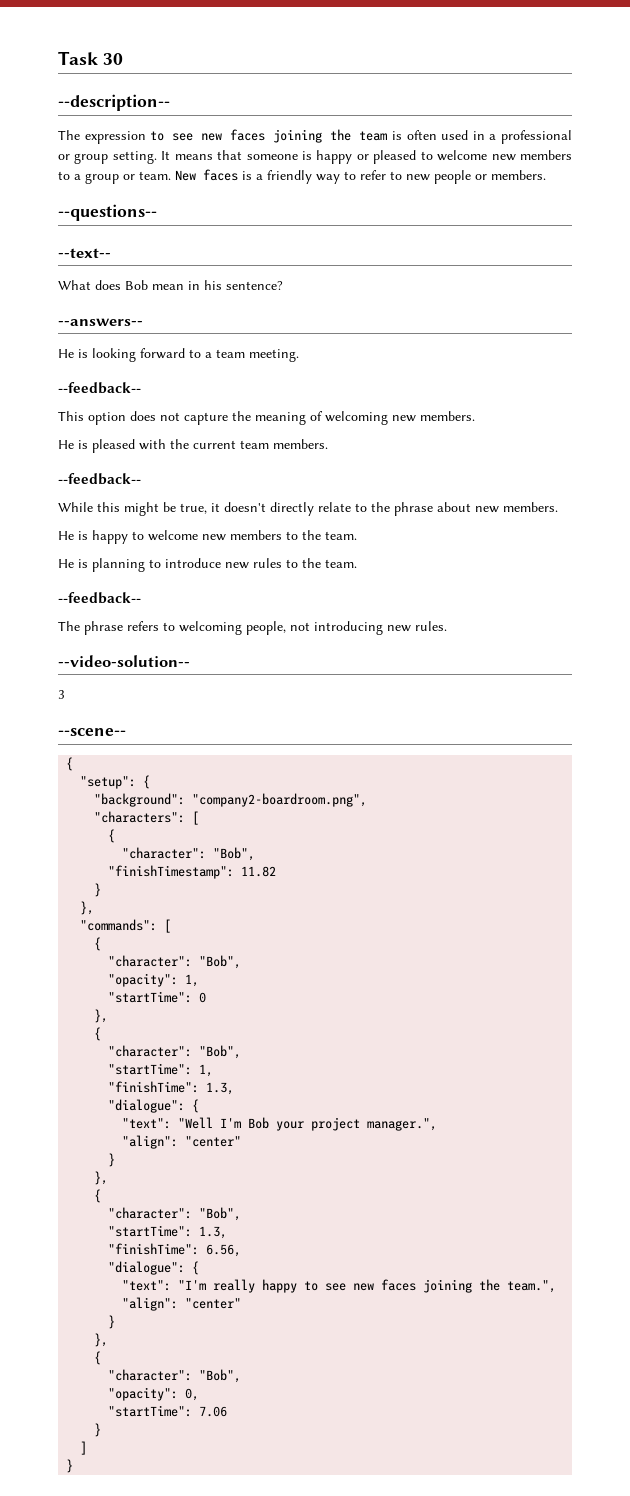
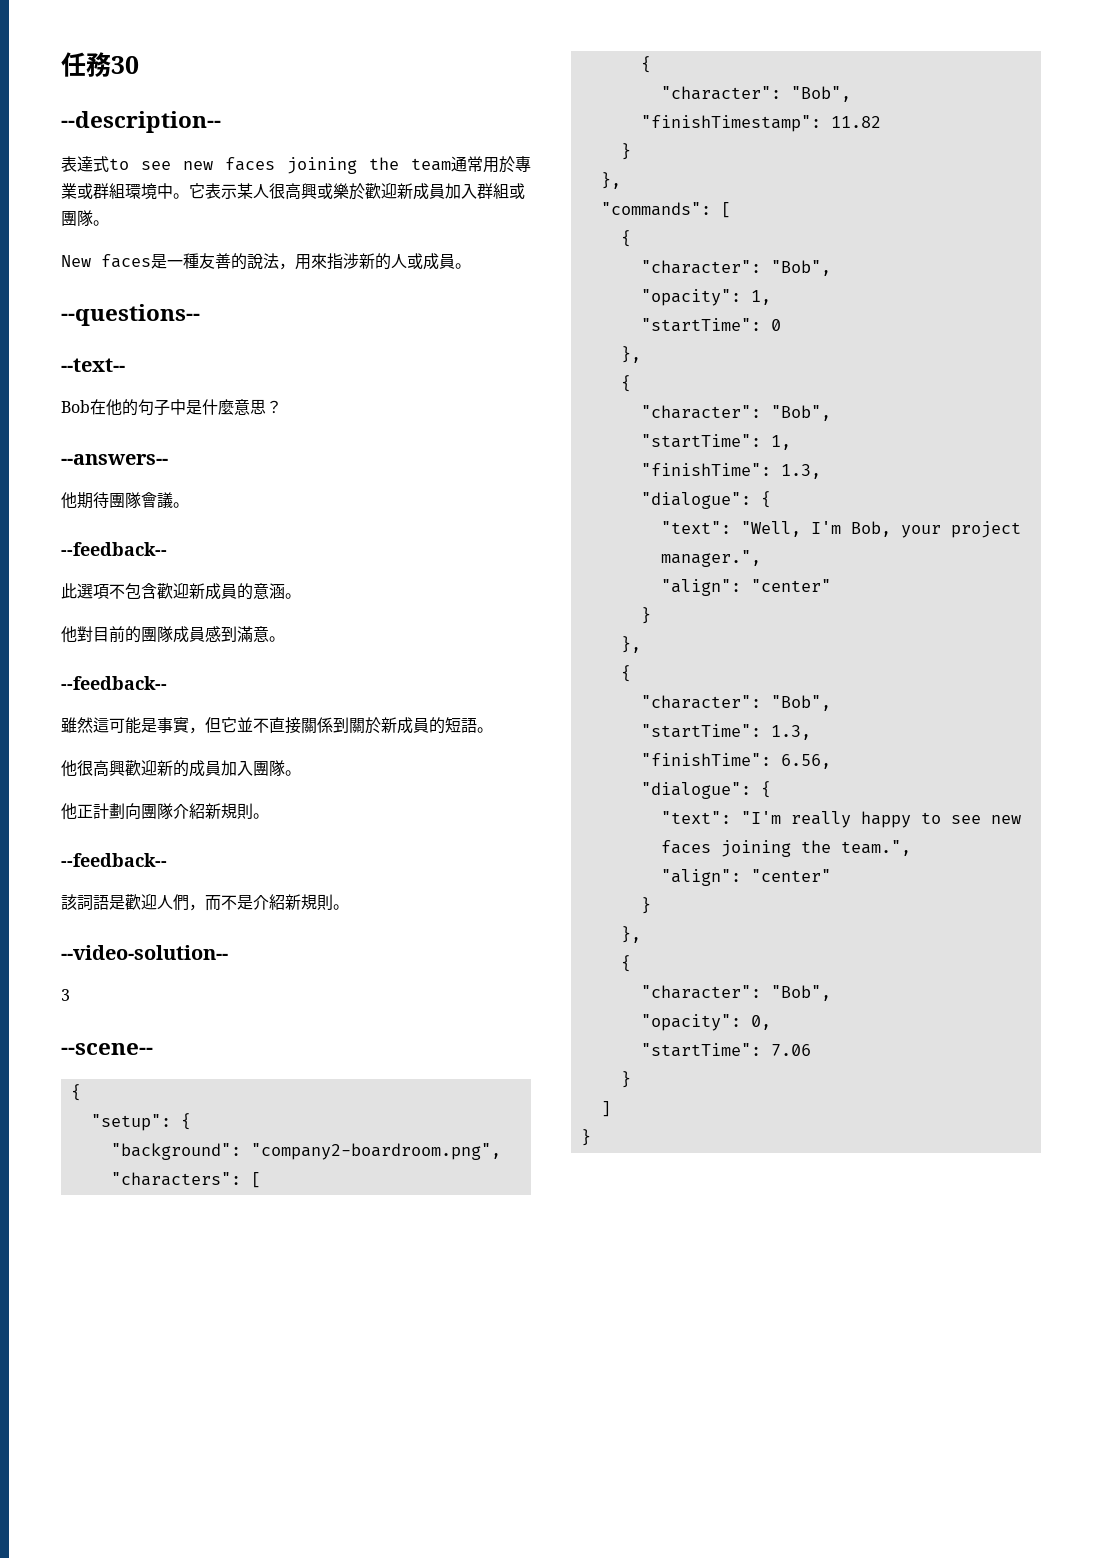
[58,51,98,65] Task -> [61,52,111,77] 任務
[58,130,146,144] The expression -> [61,156,109,172] 表達式
[392,130,572,144] [58,150,572,164] [58,169,546,184] [58,204,157,221] [58,248,111,258] [58,280,283,290] [58,318,143,326] [58,348,299,362] [58,382,141,394] [58,411,475,425] [58,439,328,453] [58,473,141,485] [58,502,558,516] [58,530,357,544] [58,558,357,572] [58,592,141,604] [58,621,447,635] is often used in a professional or group setting. It means that someone is happy or pleased to welcome new members to a group or team. New faces is a friendly way to refer to new people or members. // --questions-- // --text-- // What does Bob mean in his sentence? // --answers-- // He is looking forward to a team meeting. // --feedback-- // This option does not capture the meaning of welcoming new members. // He is pleased with the current team members. // --feedback-- // While this might be true, it doesn't directly relate to the phrase about new members. // He is happy to welcome new members to the team. // He is planning to introduce new rules to the team. // --feedback-- // The phrase refers to welcoming people, not introducing new rules. -> [451,156,531,173] [61,183,525,200] [61,210,109,227] [61,253,471,270] [61,304,200,326] [61,358,125,372] [61,399,282,416] [61,454,168,465] [61,492,189,509] [61,542,167,556] [61,583,301,600] [61,626,285,643] [61,676,167,690] [61,717,493,734] [61,760,301,777] [61,803,269,820] [61,853,167,867] [61,894,349,911] 通常用於專業或群組環境中。它表示某人很高興或樂於歡迎新成員加入群組或團隊。 // New faces是一種友善的說法，用來指涉新的人或成員。 // --questions-- // --text-- // Bob在他的句子中是什麼意思？ // --answers-- // 他期待團隊會議。 // --feedback-- // 此選項不包含歡迎新成員的意涵。 // 他對目前的團隊成員感到滿意。 // --feedback-- // 雖然這可能是事實，但它並不直接關係到關於新成員的短語。 // 他很高興歡迎新的成員加入團隊。 // 他正計劃向團隊介紹新規則。 // --feedback-- // 該詞語是歡迎人們，而不是介紹新規則。
[178,1117,270,1129] "Well I'm Bob -> [740,521,891,537] "Well, I'm Bob,

